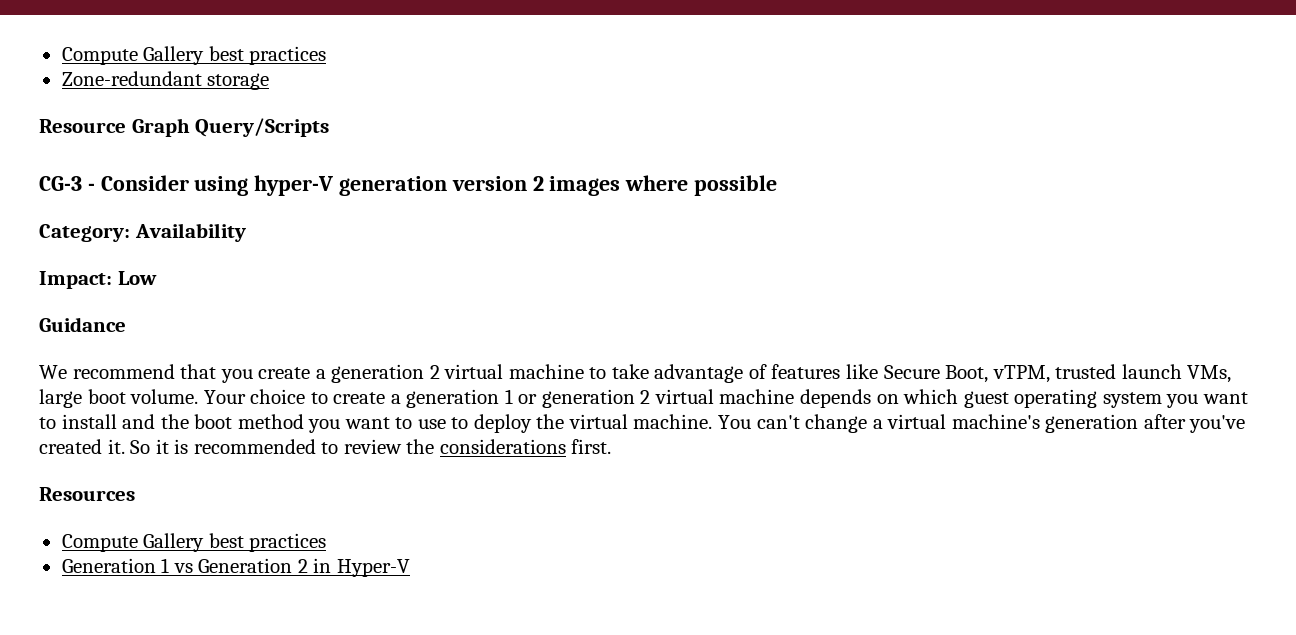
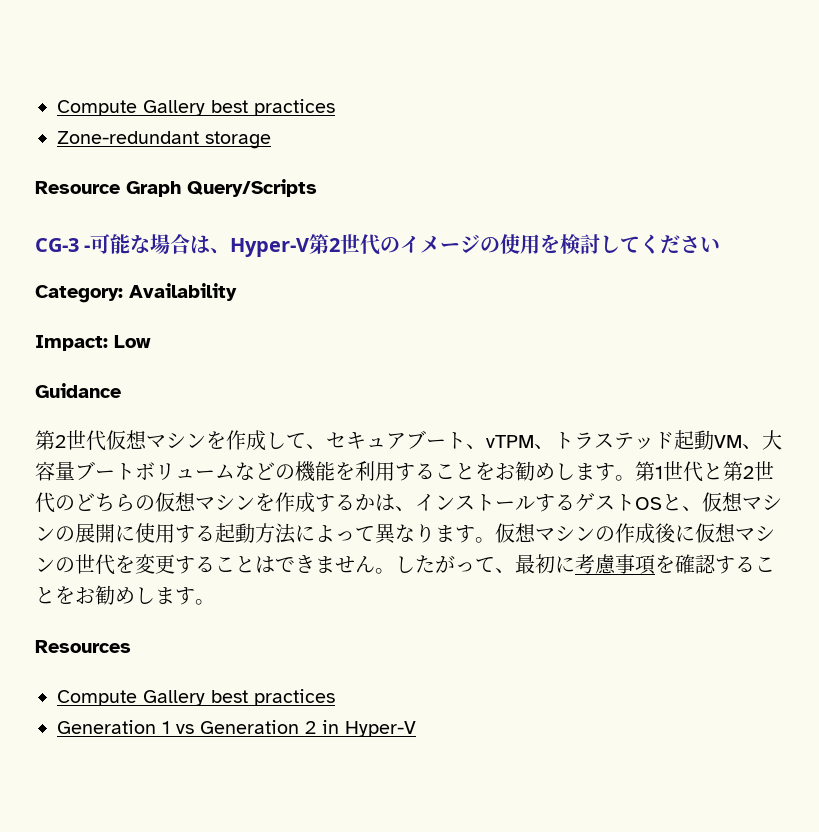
[100,175,778,196] Consider using hyper-V generation version 2 images where possible -> [90,234,721,257] 可能な場合は、Hyper-V第2世代のイメージの使用を検討してください
[39,364,1232,383] [39,389,1248,408] [39,414,1246,433] [39,439,612,454] We recommend that you create a generation 2 virtual machine to take advantage of features like Secure Boot, vTPM, trusted launch VMs, large boot volume. Your choice to create a generation 1 or generation 2 virtual machine depends on which guest operating system you want to install and the boot method you want to use to deploy the virtual machine. You can't change a virtual machine's generation after you've created it. So it is recommended to review the considerations first. -> [35,430,782,451] [35,461,774,482] [35,492,782,513] [35,523,775,544] [35,554,775,575] [35,585,215,605] 第2世代仮想マシンを作成して、セキュアブート、vTPM、トラステッド起動VM、大容量ブートボリュームなどの機能を利用することをお勧めします。第1世代と第2世代のどちらの仮想マシンを作成するかは、インストールするゲストOSと、仮想マシンの展開に使用する起動方法によって異なります。仮想マシンの作成後に仮想マシンの世代を変更することはできません。したがって、最初に考慮事項を確認することをお勧めします。

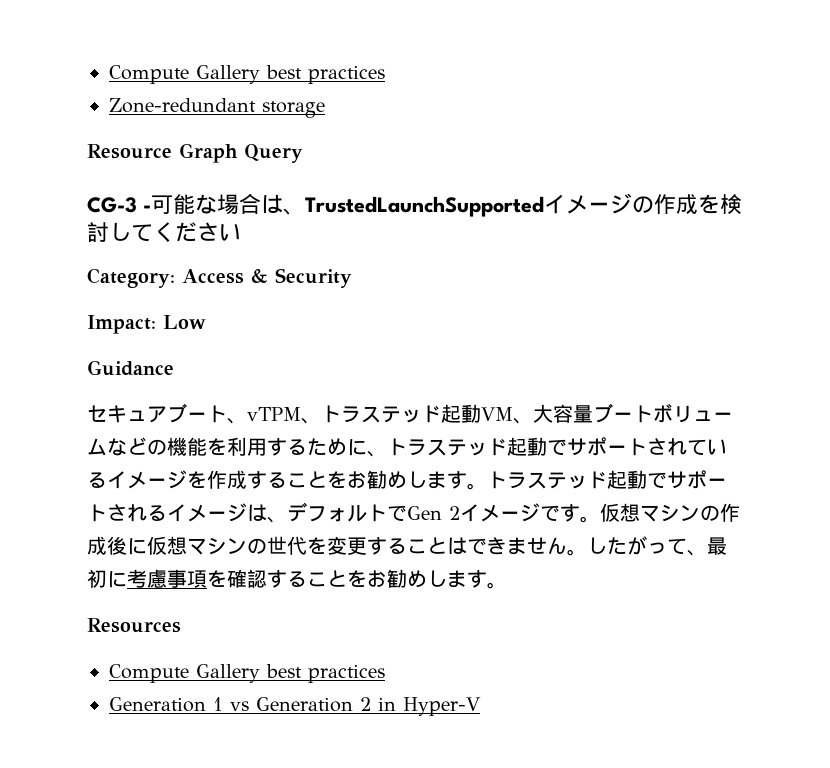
[187,179,317,197] Query/Scripts -> [244,144,303,163] Query
[230,234,401,257] Hyper-V第2世代の -> [305,196,544,217] TrustedLaunchSupported
[500,234,541,254] 使用 -> [654,194,698,214] 作成
[129,283,237,301] Availability -> [182,268,352,288] Access & Security
[35,430,326,451] 第2世代仮想マシンを作成して、 -> (174, 368) none
[435,461,774,482] [35,492,782,513] [35,523,455,544] ことをお勧めします。第1世代と第2世代のどちらの仮想マシンを作成するかは、インストールするゲストOSと、仮想マシンの展開に使用する起動方法によって異なりま -> [307,437,727,457] [87,470,727,490] [87,502,560,523] ために、トラステッド起動でサポートされているイメージを作成することをお勧めします。トラステッド起動でサポートされるイメージは、デフォルトでGen 2イメージで

